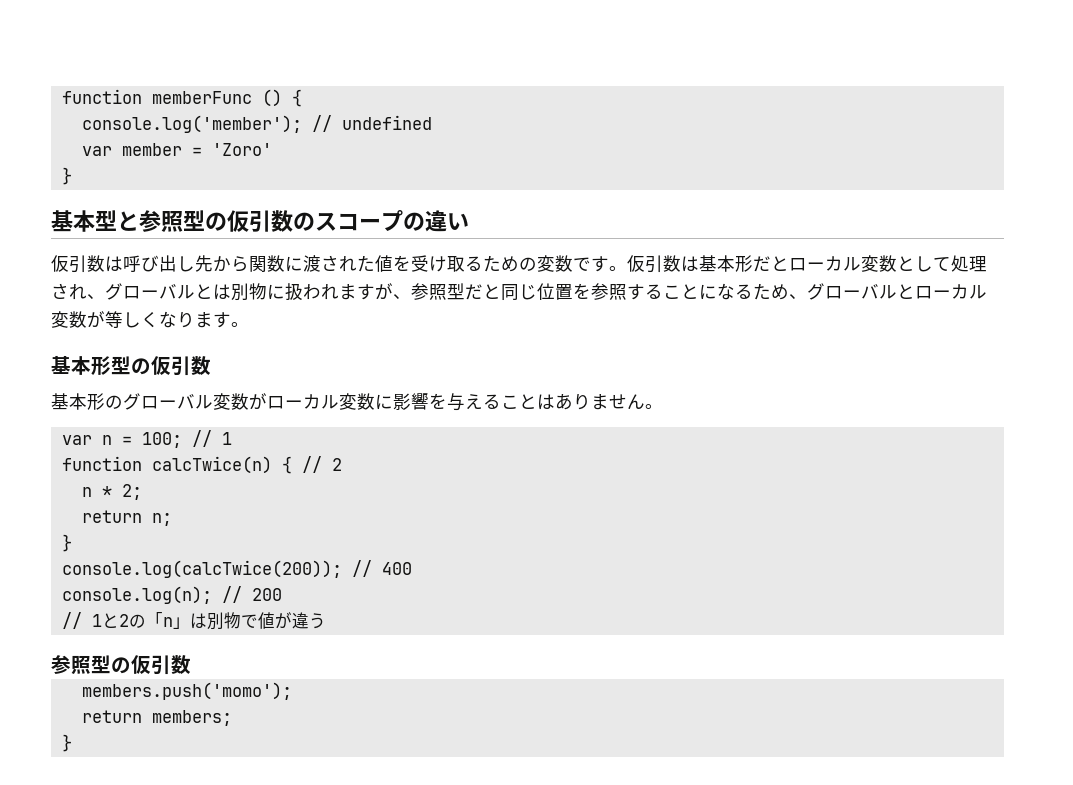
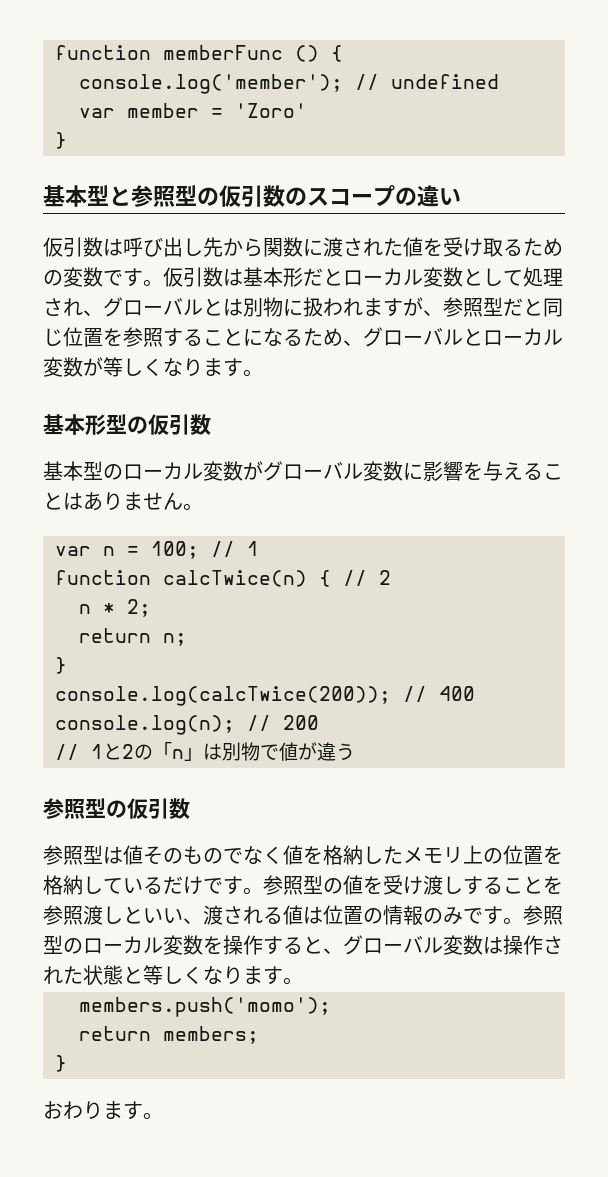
[87,393,321,410] 形のグローバル変数がローカ -> [83,461,343,481] 型のローカル変数がグローバ
(191, 664) none -> [43,845,563,865] [43,875,563,895] [43,905,563,926] [43,935,563,955] [43,965,303,985] // 参照型は値そのものでなく値を格納したメモリ上の位置を格納しているだけです。参照型の値を受け渡しすることを参照渡しといい、渡される値は位置の情報のみです。参照型のローカル変数を操作すると、グローバル変数は操作された状態と等しくなります。
(72, 743) none -> [43,1101,163,1120] // おわります。

